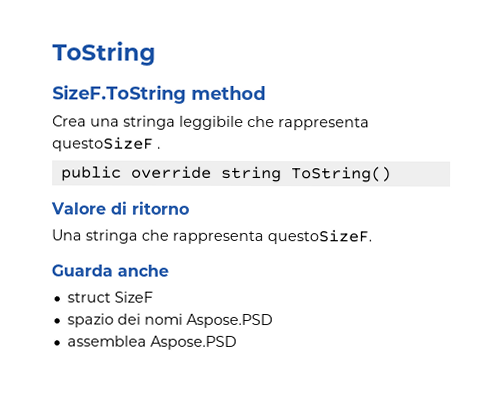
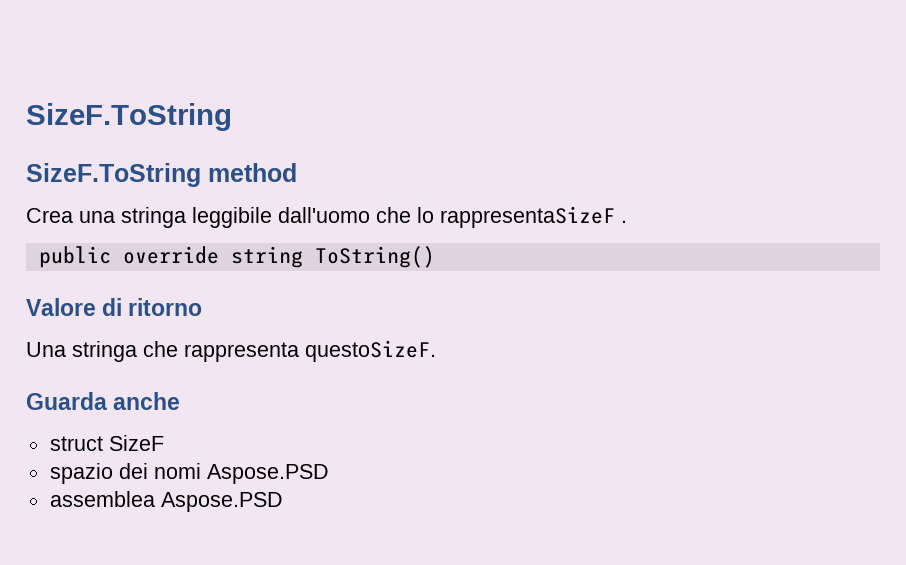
[52,41,156,66] ToString -> [26,103,232,131] SizeF.ToString
[247,115,370,131] [52,136,154,152] che rappresenta questoSizeF -> [278,206,615,228] dall'uomo che lo rappresentaSizeF

